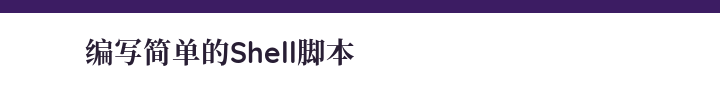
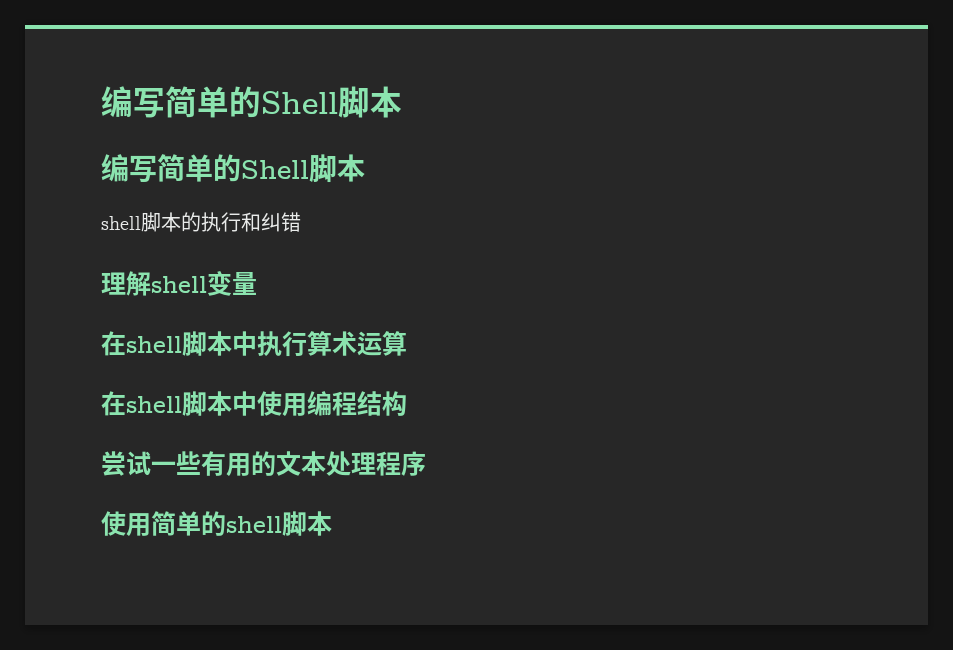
[85,38,355,66] 编写简单的Shell脚本 -> [101,86,402,118] [101,154,365,183] [101,212,301,232] [101,271,257,296] [101,331,407,357] [101,391,407,417] [101,451,426,477] [101,511,332,537] 编写简单的Shell脚本 // 编写简单的Shell脚本 // shell脚本的执行和纠错 // 理解shell变量 // 在shell脚本中执行算术运算 // 在shell脚本中使用编程结构 // 尝试一些有用的文本处理程序 // 使用简单的shell脚本

